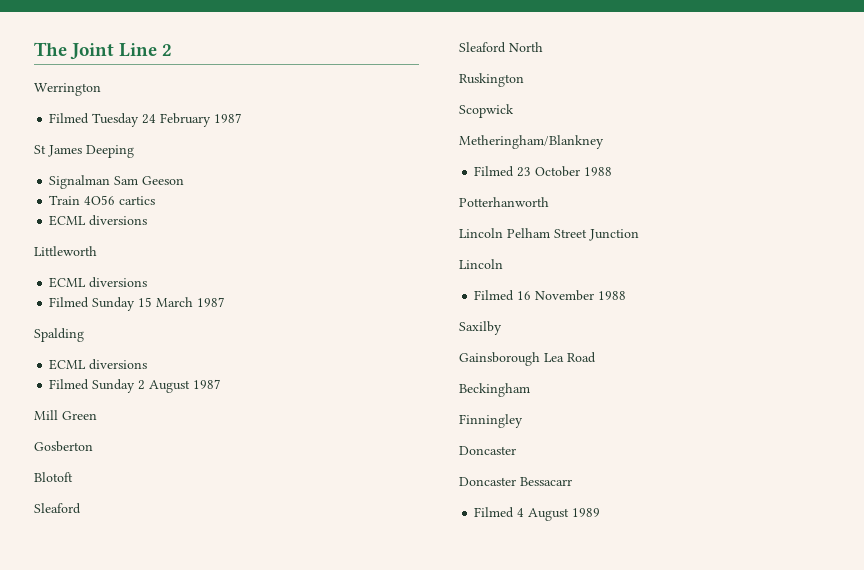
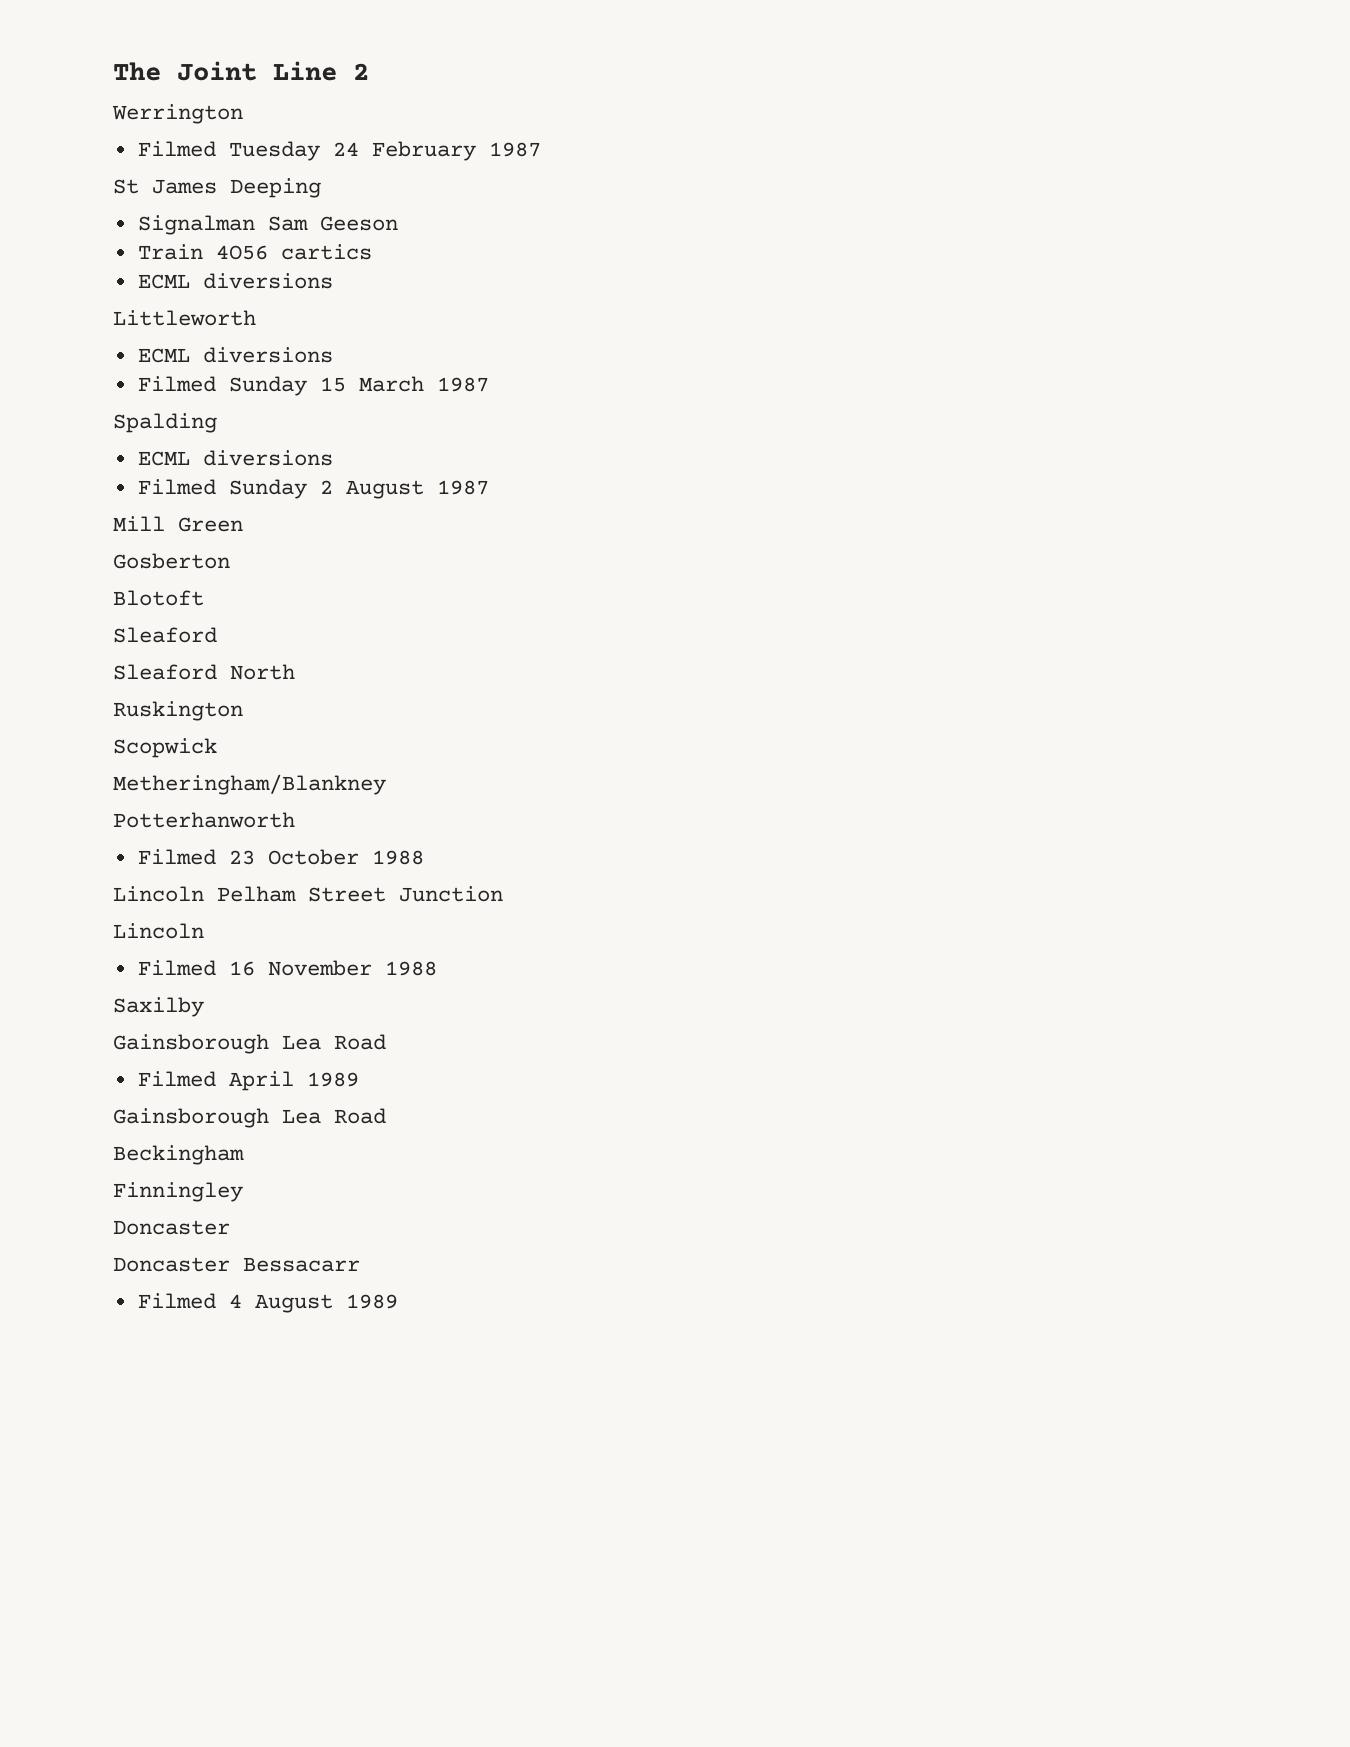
(604, 142) none -> [113,812,295,828] // Potterhanworth
[459,197,549,207] // Potterhanworth -> (424, 857) none
(596, 357) none -> [137,1071,359,1091] [113,1108,386,1128] // Filmed April 1989 // Gainsborough Lea Road

